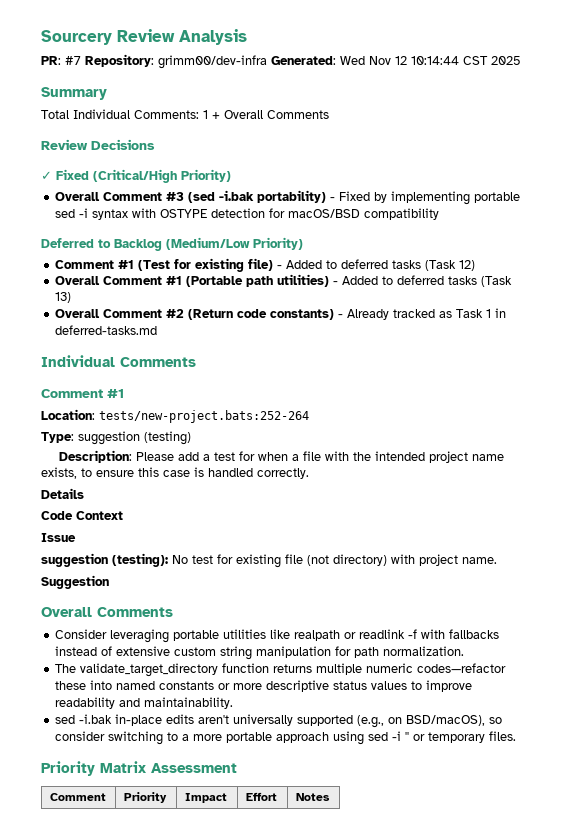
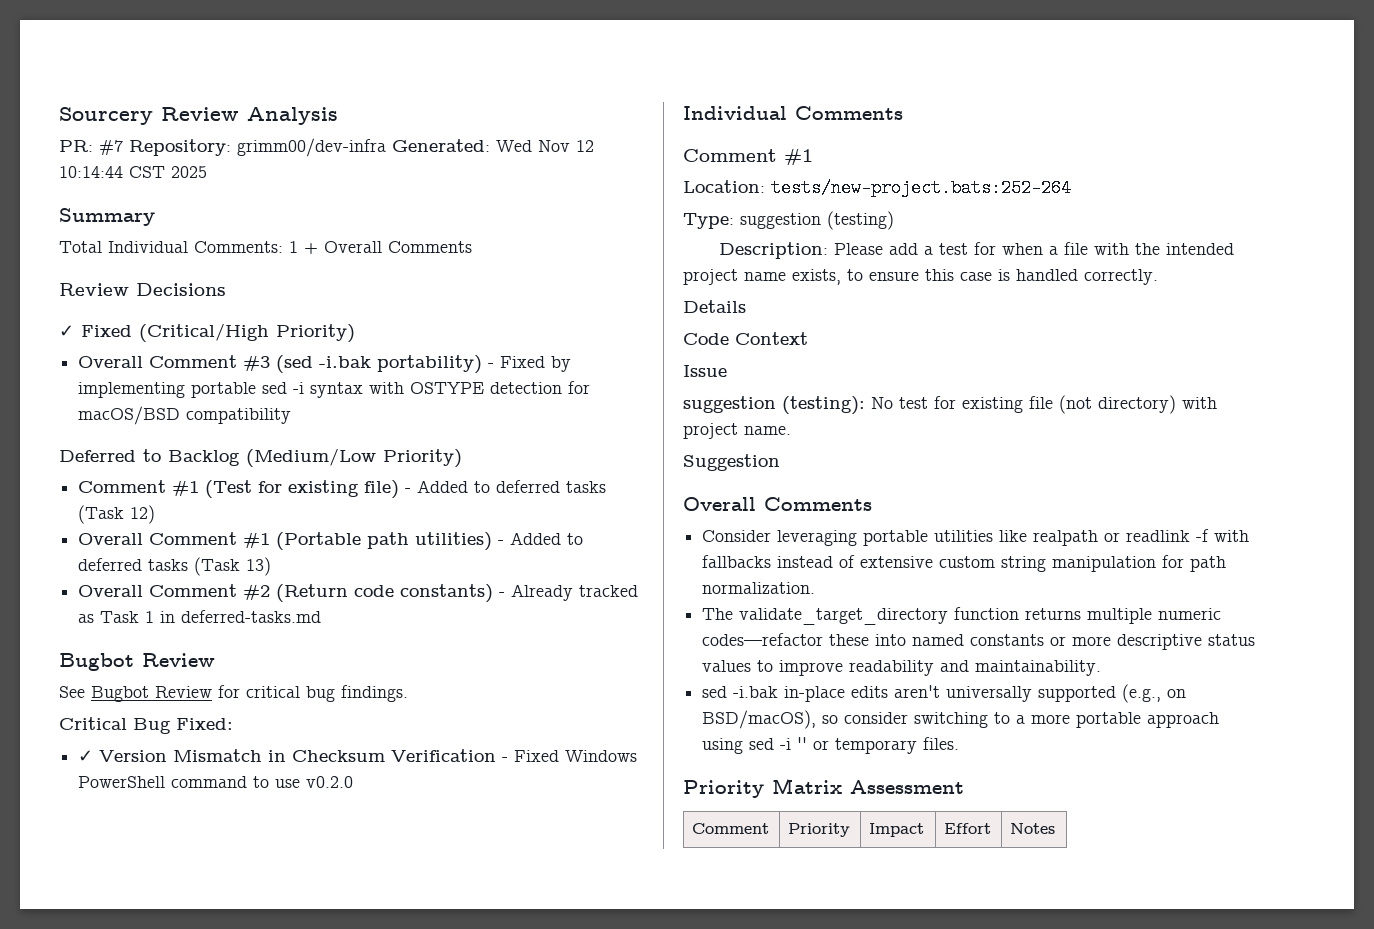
(158, 330) none -> [59,653,215,671] [59,685,408,702] [59,717,233,734] [78,749,638,762] [78,776,354,788] // Bugbot Review // See Bugbot Review for critical bug findings. // Critical Bug Fixed: // ✓ Version Mismatch in Checksum Verification - Fixed Windows PowerShell command to use v0.2.0

